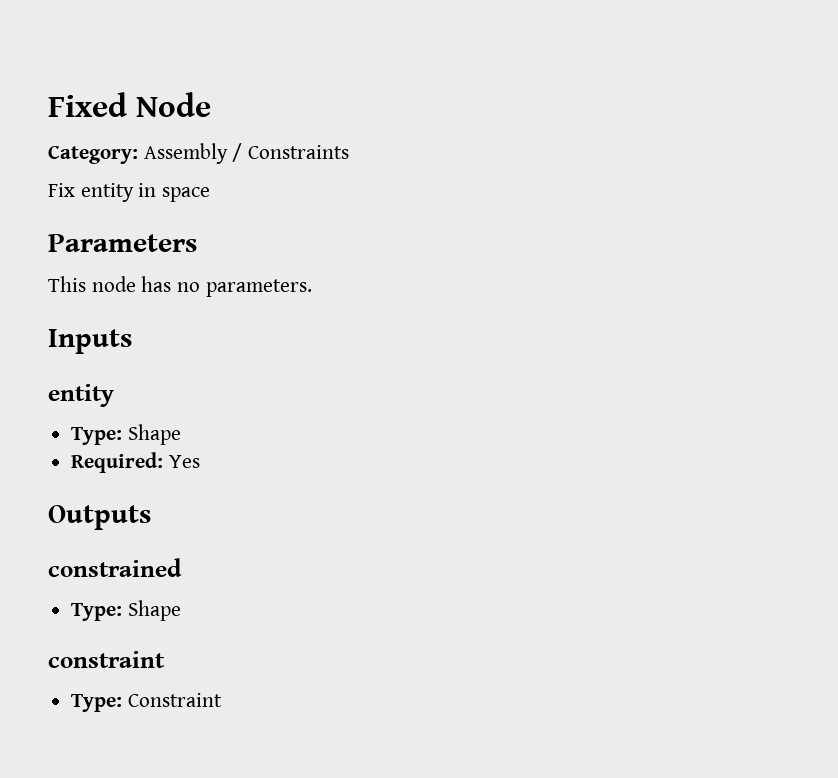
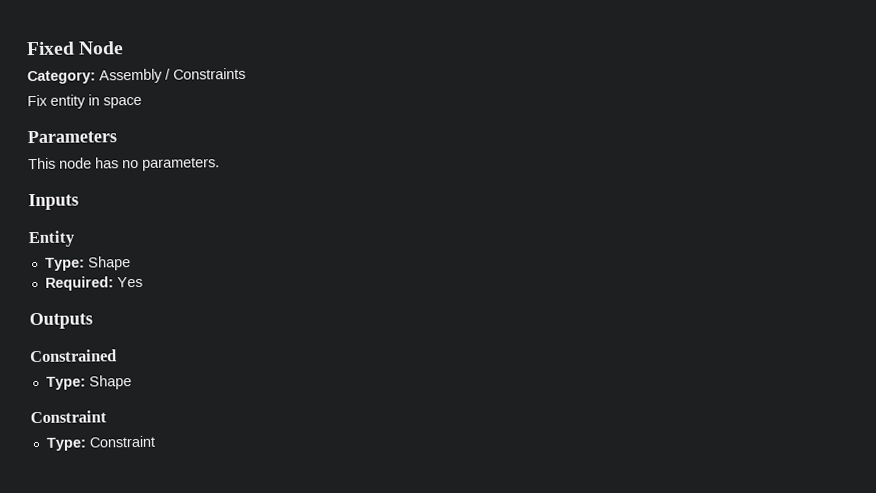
[48,384,114,407] entity -> [28,230,75,248] Entity
[48,558,182,577] [71,600,181,621] [48,651,165,668] constrained // Type: Shape // constraint -> [30,349,117,363] [45,375,132,390] [30,410,107,424] Constrained // Type: Shape // Constraint

